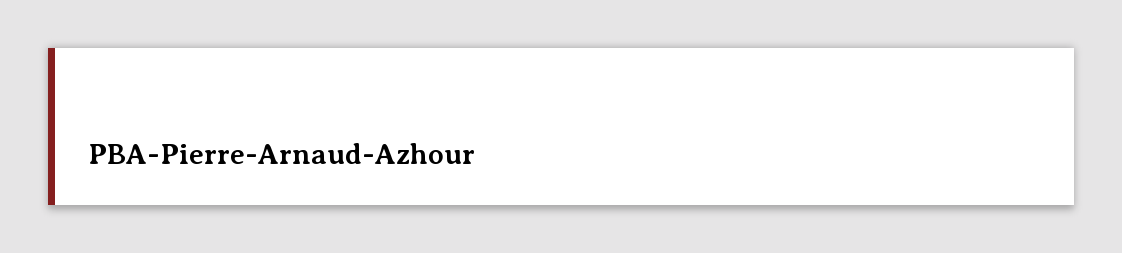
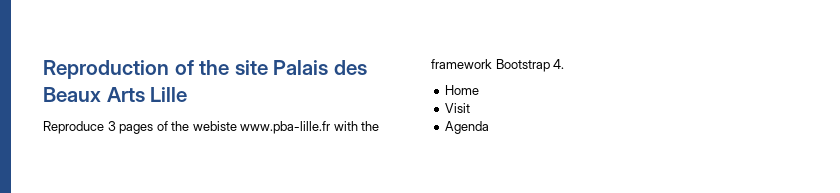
[88,143,475,164] PBA-Pierre-Arnaud-Azhour -> [43,60,367,79] [43,87,188,102] [43,121,380,134] [431,59,565,72] [445,85,480,95] [445,103,471,113] [445,121,490,134] Reproduction of the site Palais des Beaux Arts Lille // Reproduce 3 pages of the webiste www.pba-lille.fr with the framework Bootstrap 4. // Home // Visit // Agenda

